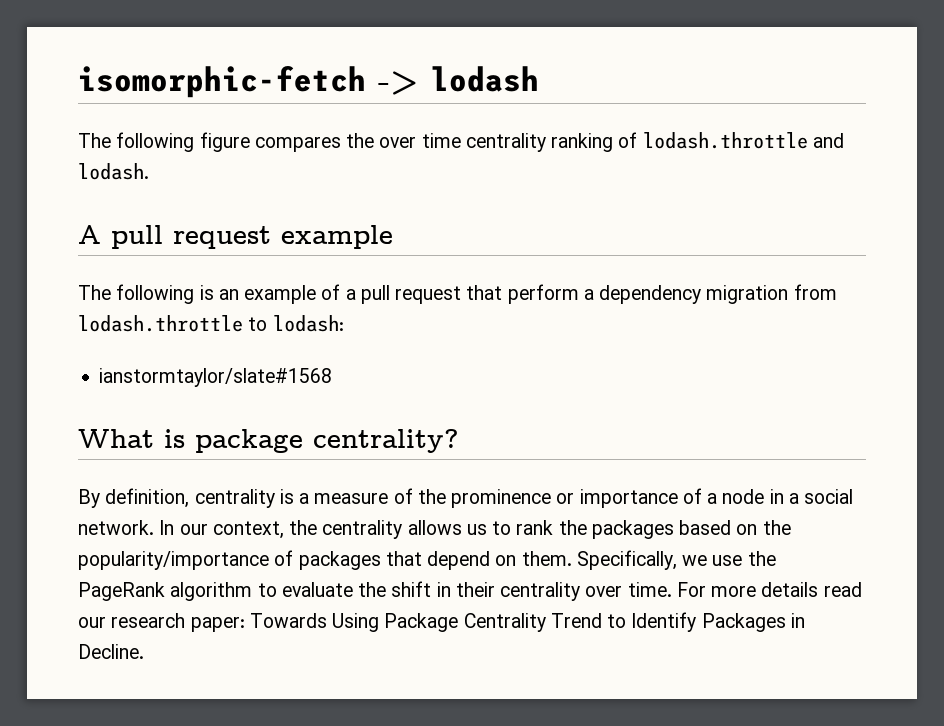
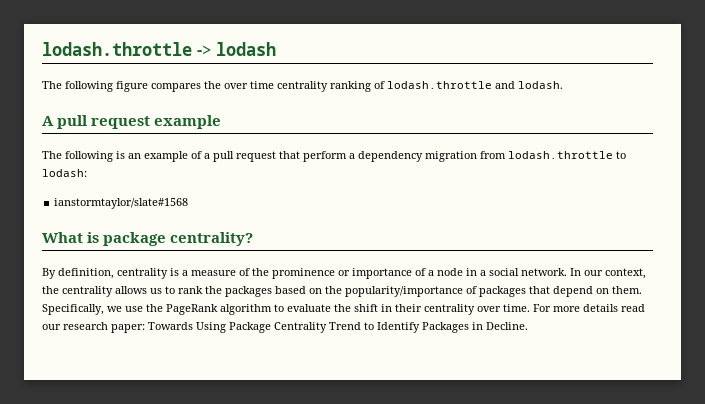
[78,65,366,98] isomorphic-fetch -> [42,42,192,56] lodash.throttle

